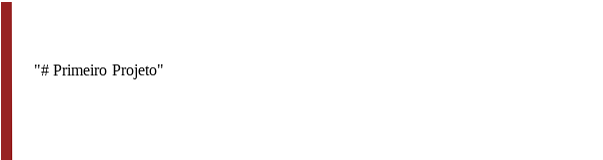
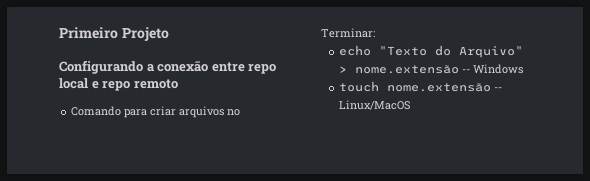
[33,64,164,80] "# Primeiro Projeto" -> [59,27,169,41] [59,60,277,74] [59,78,178,91] [71,106,241,118] [321,28,376,38] [339,45,524,58] [339,64,524,74] [339,81,503,92] [339,100,411,110] Primeiro Projeto // Configurando a conexão entre repo local e repo remoto // Comando para criar arquivos no Terminar: // echo "Texto do Arquivo" > nome.extensão -- Windows // touch nome.extensão -- Linux/MacOS

